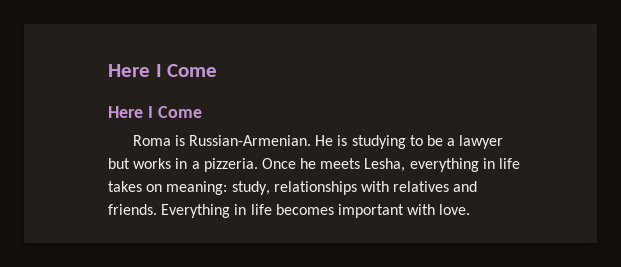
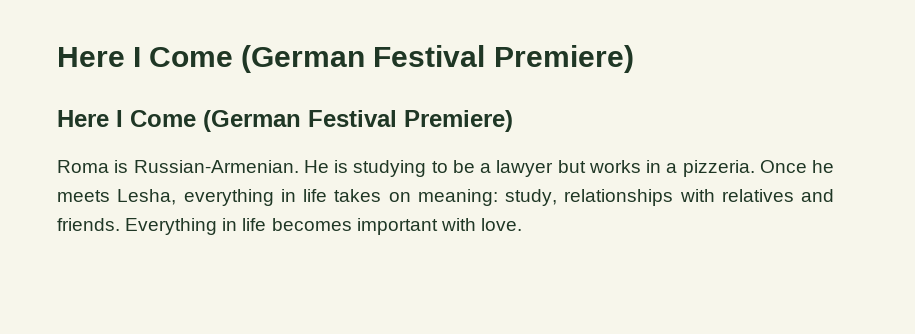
[108,64,218,77] [108,106,202,118] Here I Come // Here I Come -> [57,45,634,73] [57,110,513,132] Here I Come (German Festival Premiere) // Here I Come (German Festival Premiere)

